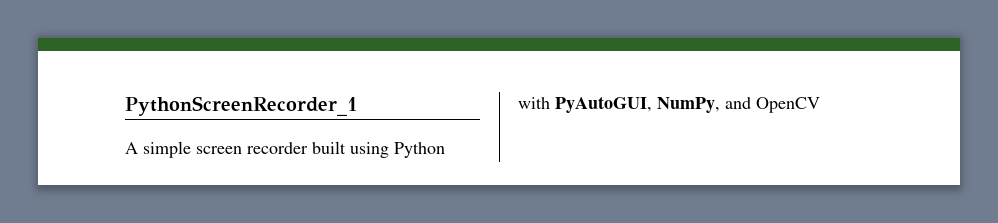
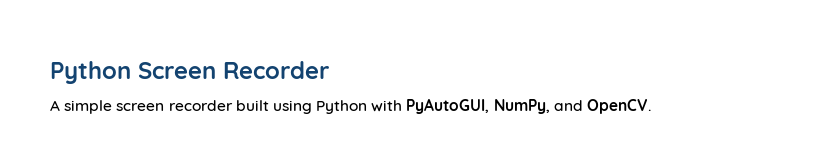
[125,96,358,116] PythonScreenRecorder_1 -> [50,61,329,84] Python Screen Recorder
[756,97,820,113] OpenCV -> [587,99,652,114] OpenCV.

